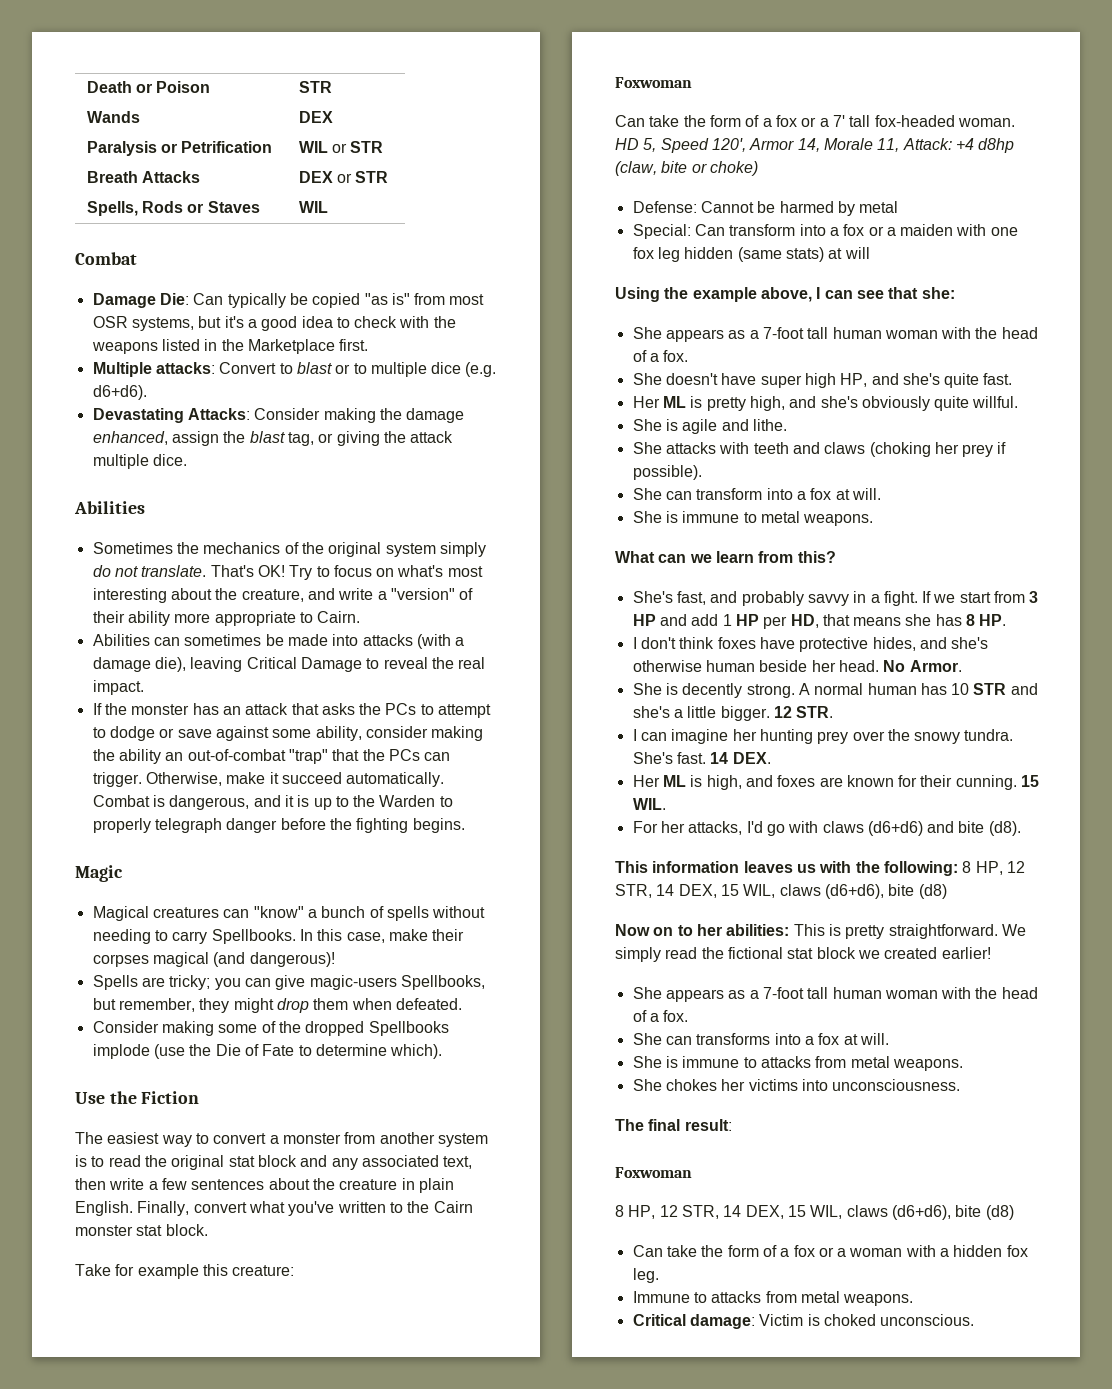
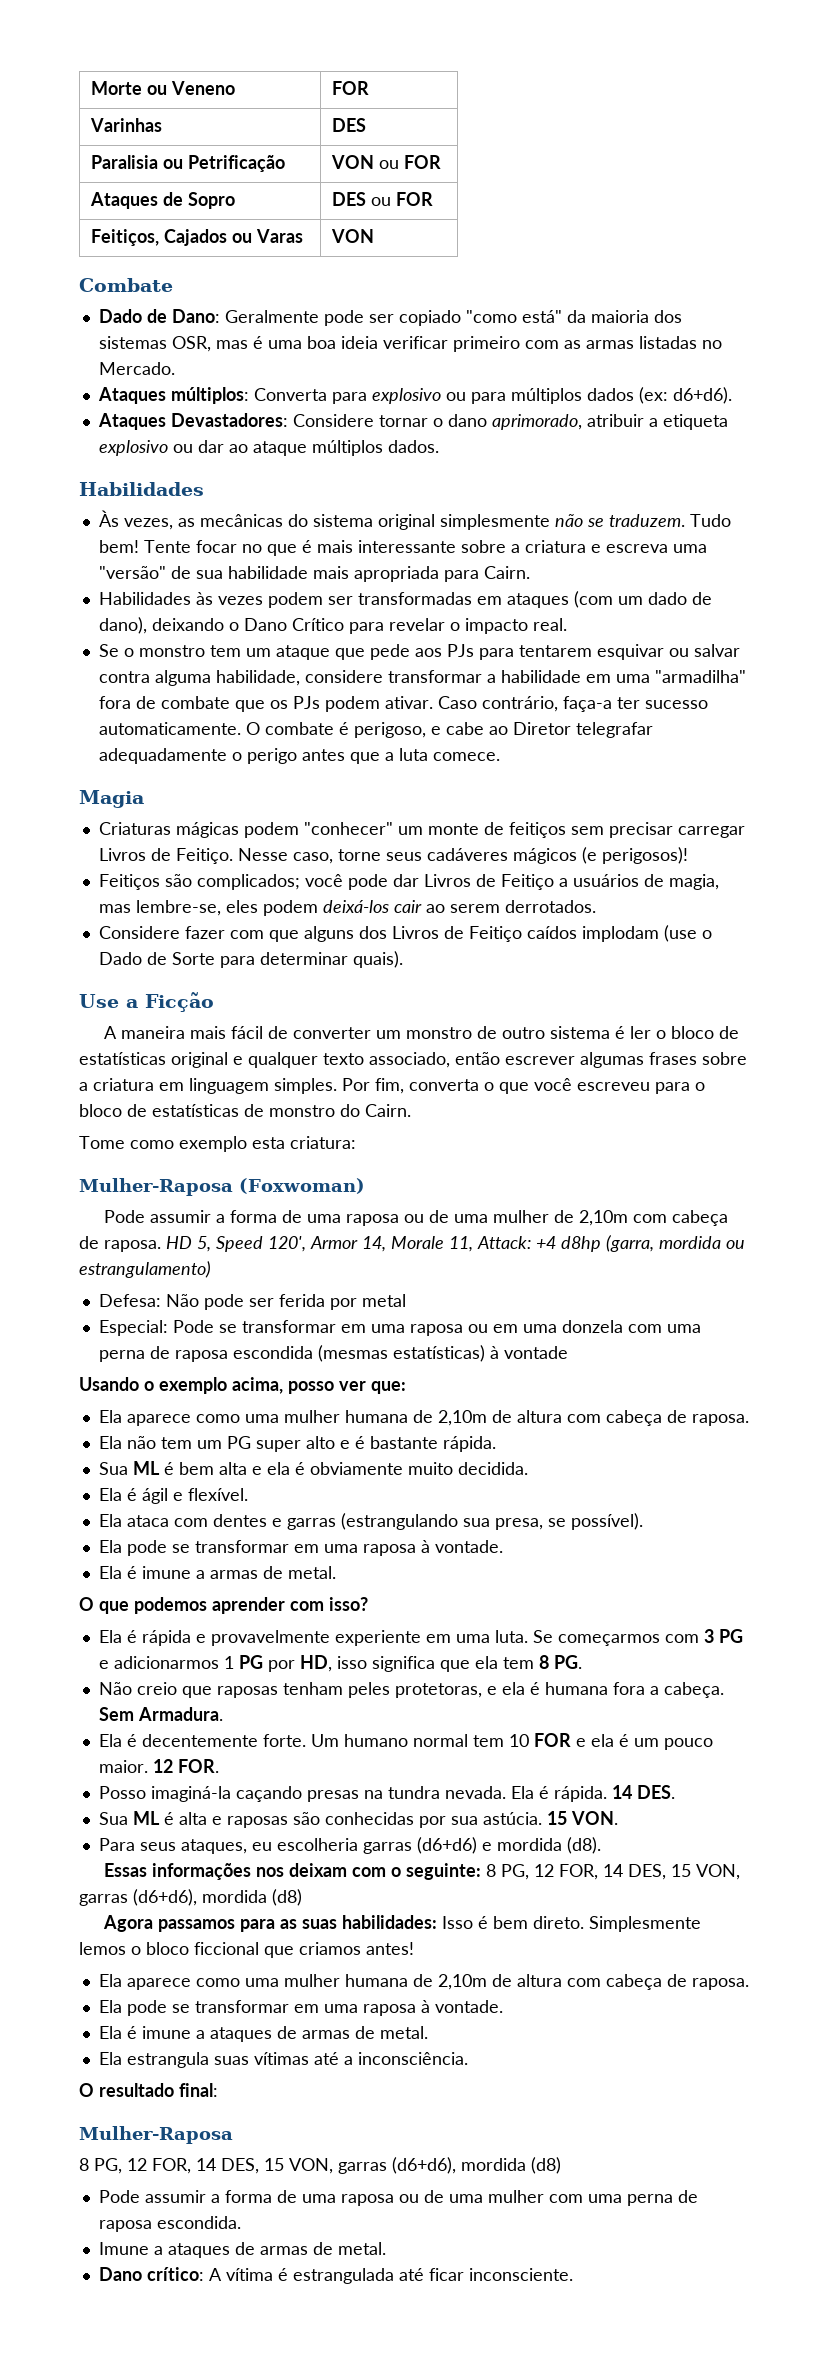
[86,81,211,93] [298,81,332,93] [86,111,140,123] [298,111,333,123] [86,141,273,156] [298,141,384,153] [86,171,201,183] [298,171,389,183] [86,201,260,216] [298,201,328,213] [75,252,137,265] [92,293,485,308] [92,316,456,331] [91,339,369,354] [92,362,497,377] [92,385,147,400] [92,408,465,423] [92,431,454,446] [92,454,187,469] [74,501,145,514] [92,542,486,557] [92,565,483,580] [92,588,474,603] [92,611,361,626] [92,634,465,649] [92,657,486,672] [92,680,144,695] [92,703,492,718] [92,726,484,741] [92,749,451,764] [92,772,445,787] [92,795,453,810] [92,818,465,833] [75,865,123,882] [92,906,486,921] [92,929,465,944] [92,952,335,967] [92,975,485,990] [92,998,462,1013] [92,1021,449,1036] [92,1044,443,1059] [75,1091,200,1104] [75,1132,488,1147] [75,1155,473,1170] [75,1178,454,1193] [75,1201,473,1216] [75,1224,208,1236] [75,1264,295,1279] [615,77,692,88] [615,115,1015,127] Death or Poison | STR // Wands | DEX // Paralysis or Petrification | WIL or STR // Breath Attacks | DEX or STR // Spells, Rods or Staves | WIL // Combat // Damage Die: Can typically be copied "as is" from most OSR systems, but it's a good idea to check with the weapons listed in the Marketplace first. // Multiple attacks: Convert to blast or to multiple dice (e.g. d6+d6). // Devastating Attacks: Consider making the damage enhanced, assign the blast tag, or giving the attack multiple dice. // Abilities // Sometimes the mechanics of the original system simply do not translate. That's OK! Try to focus on what's most interesting about the creature, and write a "version" of their ability more appropriate to Cairn. // Abilities can sometimes be made into attacks (with a damage die), leaving Critical Damage to reveal the real impact. // If the monster has an attack that asks the PCs to attempt to dodge or save against some ability, consider making the ability an out-of-combat "trap" that the PCs can trigger. Otherwise, make it succeed automatically. Combat is dangerous, and it is up to the Warden to properly telegraph danger before the fighting begins. // Magic // Magical creatures can "know" a bunch of spells without needing to carry Spellbooks. In this case, make their corpses magical (and dangerous)! // Spells are tricky; you can give magic-users Spellbooks, but remember, they might drop them when defeated. // Consider making some of the dropped Spellbooks implode (use the Die of Fate to determine which). // Use the Fiction // The easiest way to convert a monster from another system is to read the original stat block and any associated text, then write a few sentences about the creature in plain English. Finally, convert what you've written to the Cairn monster stat block. // Take for example this creature: // Foxwoman // Can take the form of a fox or a 7' tall fox-headed woman. -> [91,81,236,95] [332,81,370,95] [90,118,163,132] [332,118,367,132] [91,155,286,172] [331,155,442,169] [90,192,236,209] [332,192,434,206] [91,229,304,246] [331,229,375,243] [79,278,173,292] [98,309,682,326] [98,336,722,352] [98,362,175,375] [97,387,732,404] [97,413,728,430] [98,440,439,456] [79,482,204,496] [98,510,731,530] [98,540,707,556] [98,566,530,582] [98,591,712,608] [98,617,567,634] [98,644,740,660] [98,670,746,686] [98,696,708,712] [98,722,653,738] [98,748,500,764] [79,790,144,808] [98,822,745,838] [98,847,688,864] [98,874,719,890] [98,900,596,916] [98,925,712,942] [98,951,403,968] [79,992,214,1012] [103,1026,739,1039] [79,1052,747,1068] [79,1078,705,1094] [79,1104,411,1117] [79,1136,356,1152] [79,1178,365,1196] [103,1210,728,1226] [79,1236,161,1252] Morte ou Veneno | FOR // Varinhas | DES // Paralisia ou Petrificação | VON ou FOR // Ataques de Sopro | DES ou FOR // Feitiços, Cajados ou Varas | VON // Combate // Dado de Dano: Geralmente pode ser copiado "como está" da maioria dos sistemas OSR, mas é uma boa ideia verificar primeiro com as armas listadas no Mercado. // Ataques múltiplos: Converta para explosivo ou para múltiplos dados (ex: d6+d6). // Ataques Devastadores: Considere tornar o dano aprimorado, atribuir a etiqueta explosivo ou dar ao ataque múltiplos dados. // Habilidades // Às vezes, as mecânicas do sistema original simplesmente não se traduzem. Tudo bem! Tente focar no que é mais interessante sobre a criatura e escreva uma "versão" de sua habilidade mais apropriada para Cairn. // Habilidades às vezes podem ser transformadas em ataques (com um dado de dano), deixando o Dano Crítico para revelar o impacto real. // Se o monstro tem um ataque que pede aos PJs para tentarem esquivar ou salvar contra alguma habilidade, considere transformar a habilidade em uma "armadilha" fora de combate que os PJs podem ativar. Caso contrário, faça-a ter sucesso automaticamente. O combate é perigoso, e cabe ao Diretor telegrafar adequadamente o perigo antes que a luta comece. // Magia // Criaturas mágicas podem "conhecer" um monte de feitiços sem precisar carregar Livros de Feitiço. Nesse caso, torne seus cadáveres mágicos (e perigosos)! // Feitiços são complicados; você pode dar Livros de Feitiço a usuários de magia, mas lembre-se, eles podem deixá-los cair ao serem derrotados. // Considere fazer com que alguns dos Livros de Feitiço caídos implodam (use o Dado de Sorte para determinar quais). // Use a Ficção // A maneira mais fácil de converter um monstro de outro sistema é ler o bloco de estatísticas original e qualquer texto associado, então escrever algumas frases sobre a criatura em linguagem simples. Por fim, converta o que você escreveu para o bloco de estatísticas de monstro do Cairn. // Tome como exemplo esta criatura: // Mulher-Raposa (Foxwoman) // Pode assumir a forma de uma raposa ou de uma mulher de 2,10m com cabeça de raposa.
[615,161,758,176] [632,201,899,216] [632,224,1018,239] [632,247,870,262] [615,287,955,302] [632,327,1038,342] [632,350,689,362] [632,373,1013,388] [632,396,1019,411] [632,419,787,434] [632,442,1007,457] [632,465,702,480] [632,488,881,500] [632,511,874,526] [615,551,836,563] [632,591,1039,606] [632,614,1007,629] [632,637,989,652] [632,660,962,672] [632,683,1038,698] [632,706,834,721] [632,729,1014,744] [632,752,771,764] [632,775,1040,790] [632,798,666,810] [632,821,1021,836] [615,861,1025,876] [615,884,947,899] [615,924,1026,939] [615,947,991,962] [632,987,1038,1002] [632,1010,689,1022] [632,1033,889,1045] [632,1056,963,1071] [632,1079,961,1091] [615,1119,732,1131] [615,1167,692,1178] [615,1205,1014,1220] [632,1245,1028,1257] [632,1268,659,1283] [632,1291,914,1306] [632,1314,975,1329] (claw, bite or choke) // Defense: Cannot be harmed by metal // Special: Can transform into a fox or a maiden with one fox leg hidden (same stats) at will // Using the example above, I can see that she: // She appears as a 7-foot tall human woman with the head of a fox. // She doesn't have super high HP, and she's quite fast. // Her ML is pretty high, and she's obviously quite willful. // She is agile and lithe. // She attacks with teeth and claws (choking her prey if possible). // She can transform into a fox at will. // She is immune to metal weapons. // What can we learn from this? // She's fast, and probably savvy in a fight. If we start from 3 HP and add 1 HP per HD, that means she has 8 HP. // I don't think foxes have protective hides, and she's otherwise human beside her head. No Armor. // She is decently strong. A normal human has 10 STR and she's a little bigger. 12 STR. // I can imagine her hunting prey over the snowy tundra. She's fast. 14 DEX. // Her ML is high, and foxes are known for their cunning. 15 WIL. // For her attacks, I'd go with claws (d6+d6) and bite (d8). // This information leaves us with the following: 8 HP, 12 STR, 14 DEX, 15 WIL, claws (d6+d6), bite (d8) // Now on to her abilities: This is pretty straightforward. We simply read the fictional stat block we created earlier! // She appears as a 7-foot tall human woman with the head of a fox. // She can transforms into a fox at will. // She is immune to attacks from metal weapons. // She chokes her victims into unconsciousness. // The final result: // Foxwoman // 8 HP, 12 STR, 14 DEX, 15 WIL, claws (d6+d6), bite (d8) // Can take the form of a fox or a woman with a hidden fox leg. // Immune to attacks from metal weapons. // Critical damage: Victim is choked unconscious. -> [606,1235,745,1252] [79,1261,211,1278] [98,1294,406,1310] [98,1320,701,1336] [98,1345,568,1362] [79,1377,406,1394] [98,1410,749,1426] [98,1436,496,1452] [98,1461,528,1475] [98,1488,248,1504] [98,1513,643,1530] [98,1540,503,1556] [98,1566,336,1579] [79,1597,368,1614] [98,1629,743,1646] [98,1655,582,1672] [98,1682,724,1698] [98,1707,223,1721] [98,1733,713,1750] [98,1759,219,1773] [98,1785,675,1802] [98,1811,618,1828] [98,1837,601,1854] [103,1863,740,1880] [79,1889,302,1906] [102,1915,701,1932] [79,1942,414,1958] [98,1974,749,1990] [98,2000,503,2016] [98,2026,428,2042] [98,2052,468,2068] [79,2083,218,2097] [79,2126,233,2144] [79,2157,561,2174] [98,2190,698,2206] [98,2216,241,2232] [98,2242,386,2258] [98,2267,573,2284] (garra, mordida ou estrangulamento) // Defesa: Não pode ser ferida por metal // Especial: Pode se transformar em uma raposa ou em uma donzela com uma perna de raposa escondida (mesmas estatísticas) à vontade // Usando o exemplo acima, posso ver que: // Ela aparece como uma mulher humana de 2,10m de altura com cabeça de raposa. // Ela não tem um PG super alto e é bastante rápida. // Sua ML é bem alta e ela é obviamente muito decidida. // Ela é ágil e flexível. // Ela ataca com dentes e garras (estrangulando sua presa, se possível). // Ela pode se transformar em uma raposa à vontade. // Ela é imune a armas de metal. // O que podemos aprender com isso? // Ela é rápida e provavelmente experiente em uma luta. Se começarmos com 3 PG e adicionarmos 1 PG por HD, isso significa que ela tem 8 PG. // Não creio que raposas tenham peles protetoras, e ela é humana fora a cabeça. Sem Armadura. // Ela é decentemente forte. Um humano normal tem 10 FOR e ela é um pouco maior. 12 FOR. // Posso imaginá-la caçando presas na tundra nevada. Ela é rápida. 14 DES. // Sua ML é alta e raposas são conhecidas por sua astúcia. 15 VON. // Para seus ataques, eu escolheria garras (d6+d6) e mordida (d8). // Essas informações nos deixam com o seguinte: 8 PG, 12 FOR, 14 DES, 15 VON, garras (d6+d6), mordida (d8) // Agora passamos para as suas habilidades: Isso é bem direto. Simplesmente lemos o bloco ficcional que criamos antes! // Ela aparece como uma mulher humana de 2,10m de altura com cabeça de raposa. // Ela pode se transformar em uma raposa à vontade. // Ela é imune a ataques de armas de metal. // Ela estrangula suas vítimas até a inconsciência. // O resultado final: // Mulher-Raposa // 8 PG, 12 FOR, 14 DES, 15 VON, garras (d6+d6), mordida (d8) // Pode assumir a forma de uma raposa ou de uma mulher com uma perna de raposa escondida. // Imune a ataques de armas de metal. // Dano crítico: A vítima é estrangulada até ficar inconsciente.

